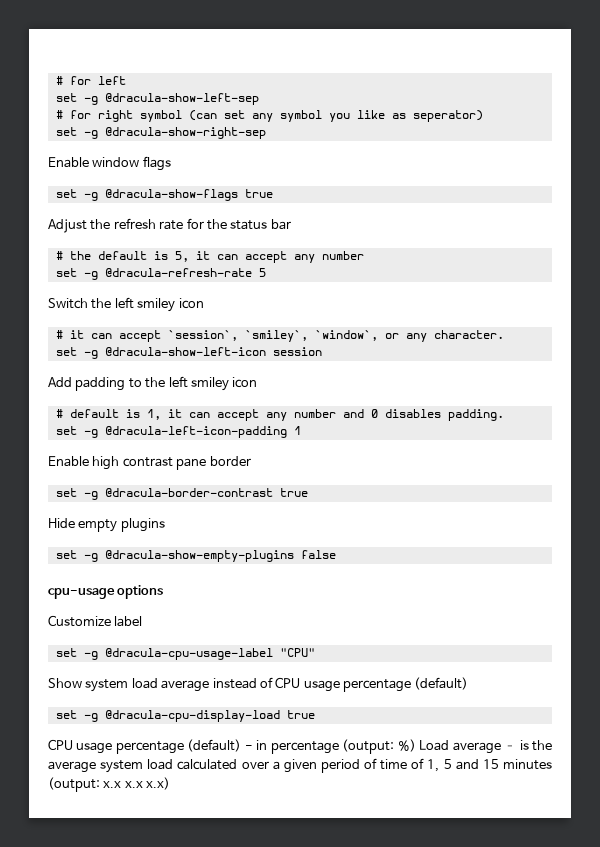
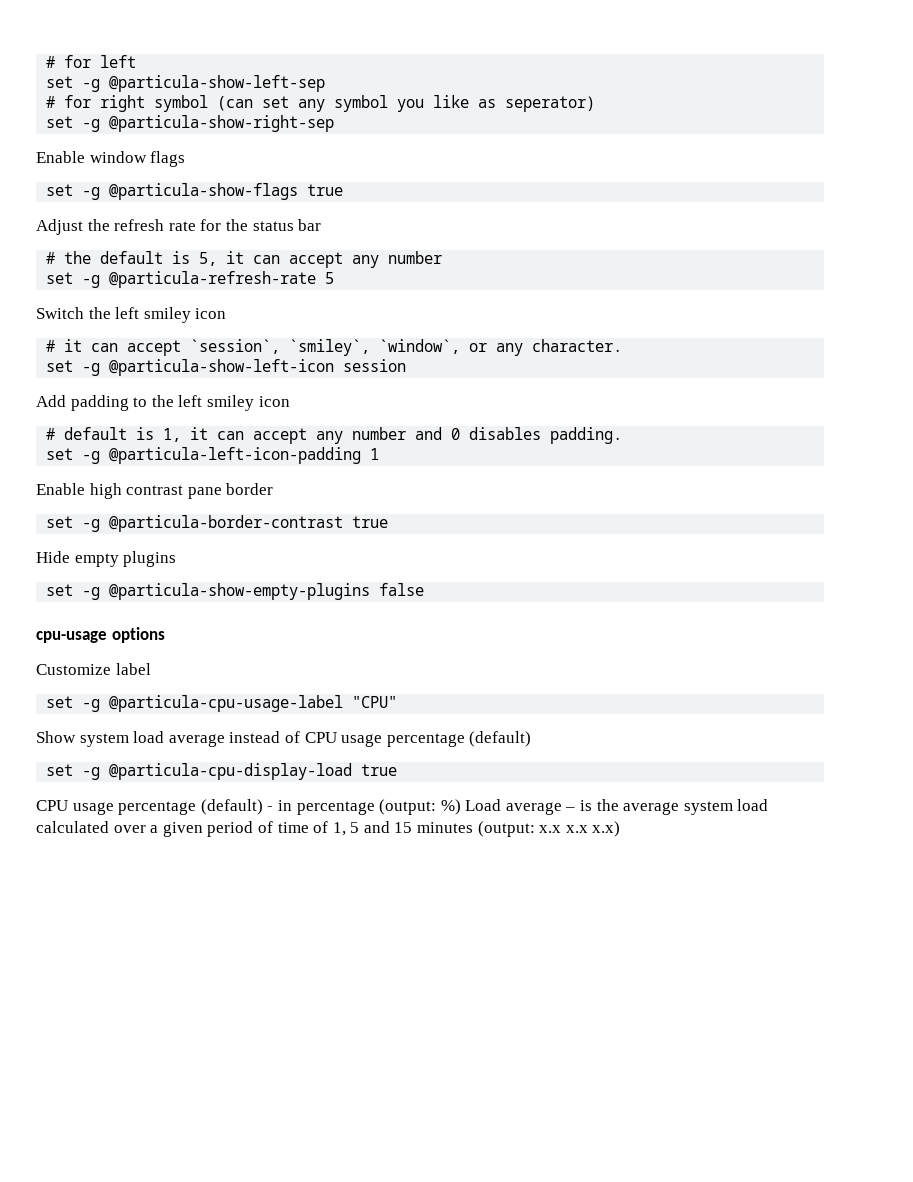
[104,93,259,105] @dracula-show-left-sep -> [109,75,326,92] @particula-show-left-sep
[104,127,266,139] @dracula-show-right-sep -> [109,115,335,132] @particula-show-right-sep
[104,189,238,201] @dracula-show-flags -> [109,183,299,200] @particula-show-flags
[104,268,252,277] @dracula-refresh-rate -> [109,271,317,288] @particula-refresh-rate
[104,347,266,356] @dracula-show-left-icon -> [109,359,335,376] @particula-show-left-icon
[104,426,287,438] @dracula-left-icon-padding -> [109,447,362,464] @particula-left-icon-padding
[104,488,273,497] @dracula-border-contrast -> [109,515,344,532] @particula-border-contrast
[104,550,294,562] @dracula-show-empty-plugins -> [109,583,371,600] @particula-show-empty-plugins
[104,648,273,660] @dracula-cpu-usage-label -> [109,695,344,712] @particula-cpu-usage-label
[104,710,280,722] @dracula-cpu-display-load -> [109,763,353,780] @particula-cpu-display-load

